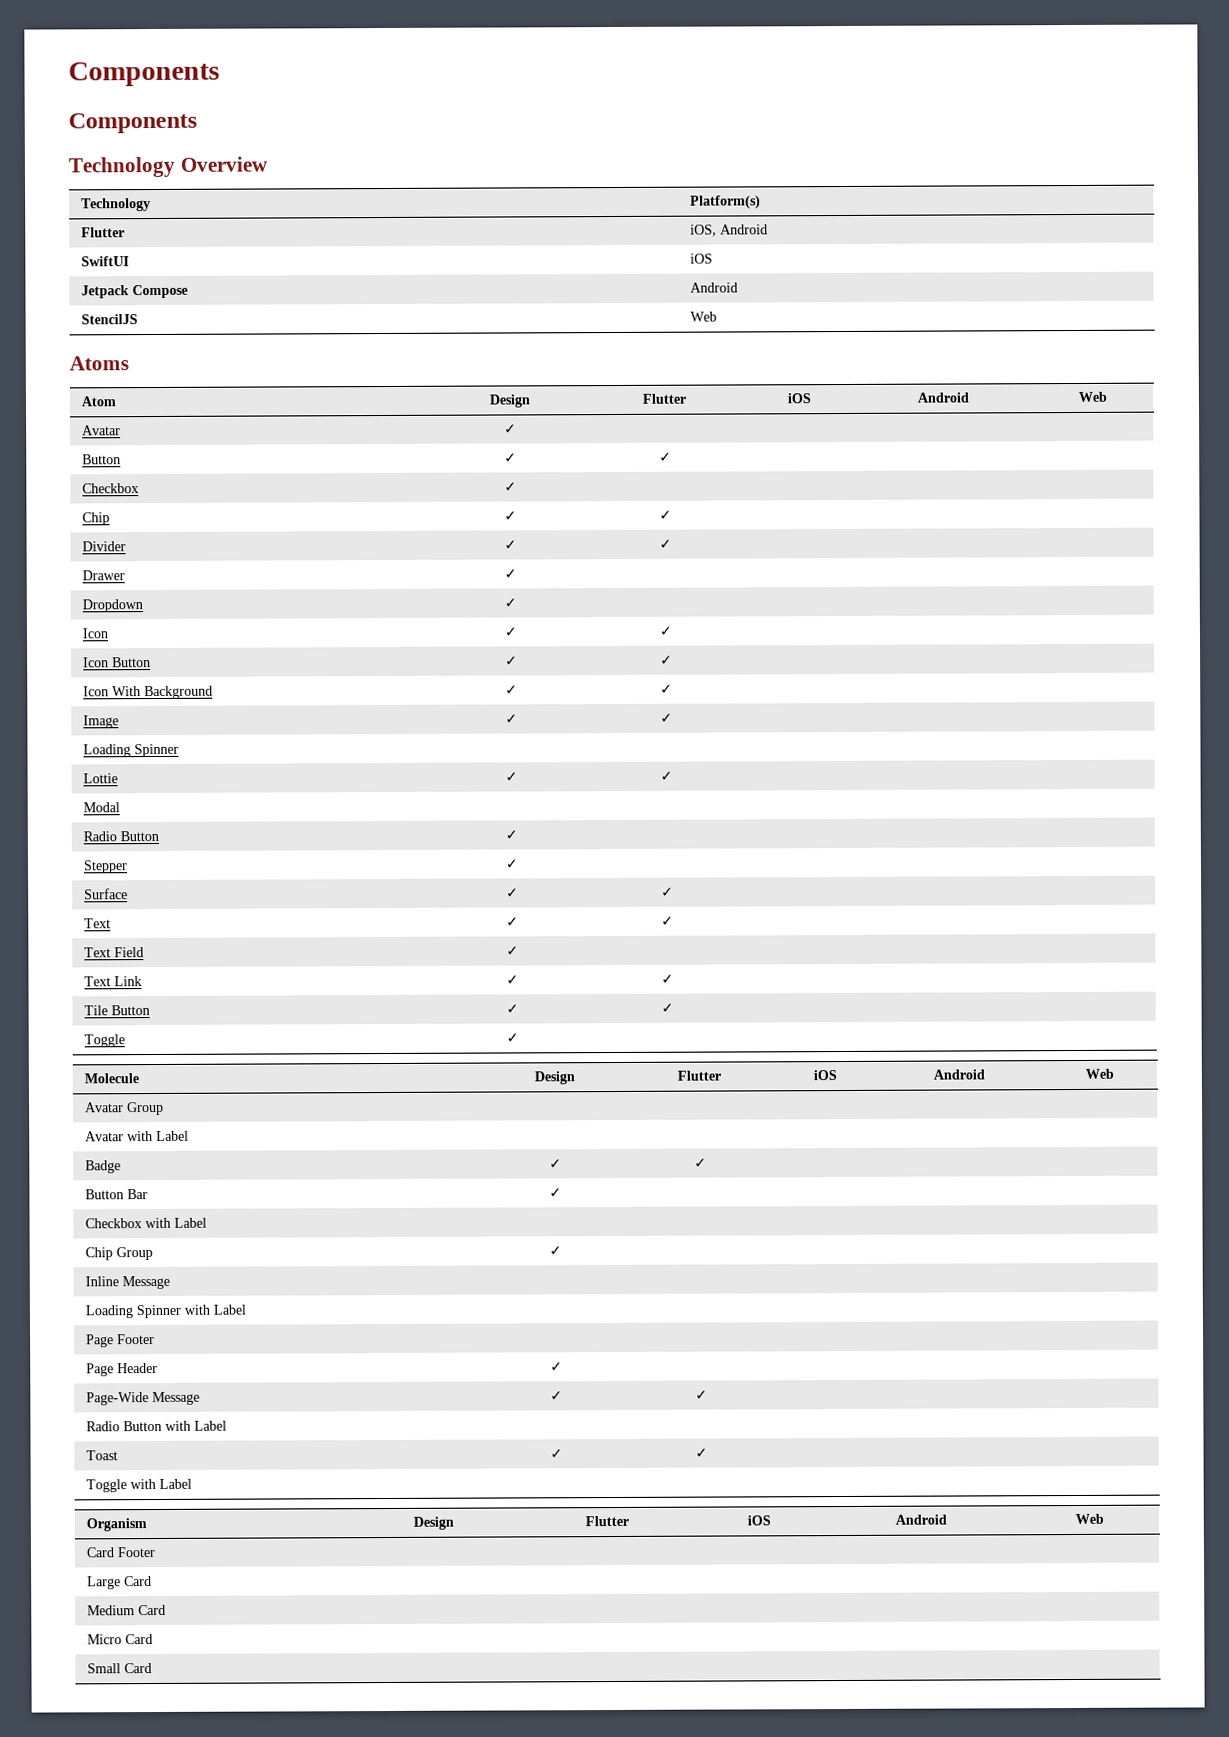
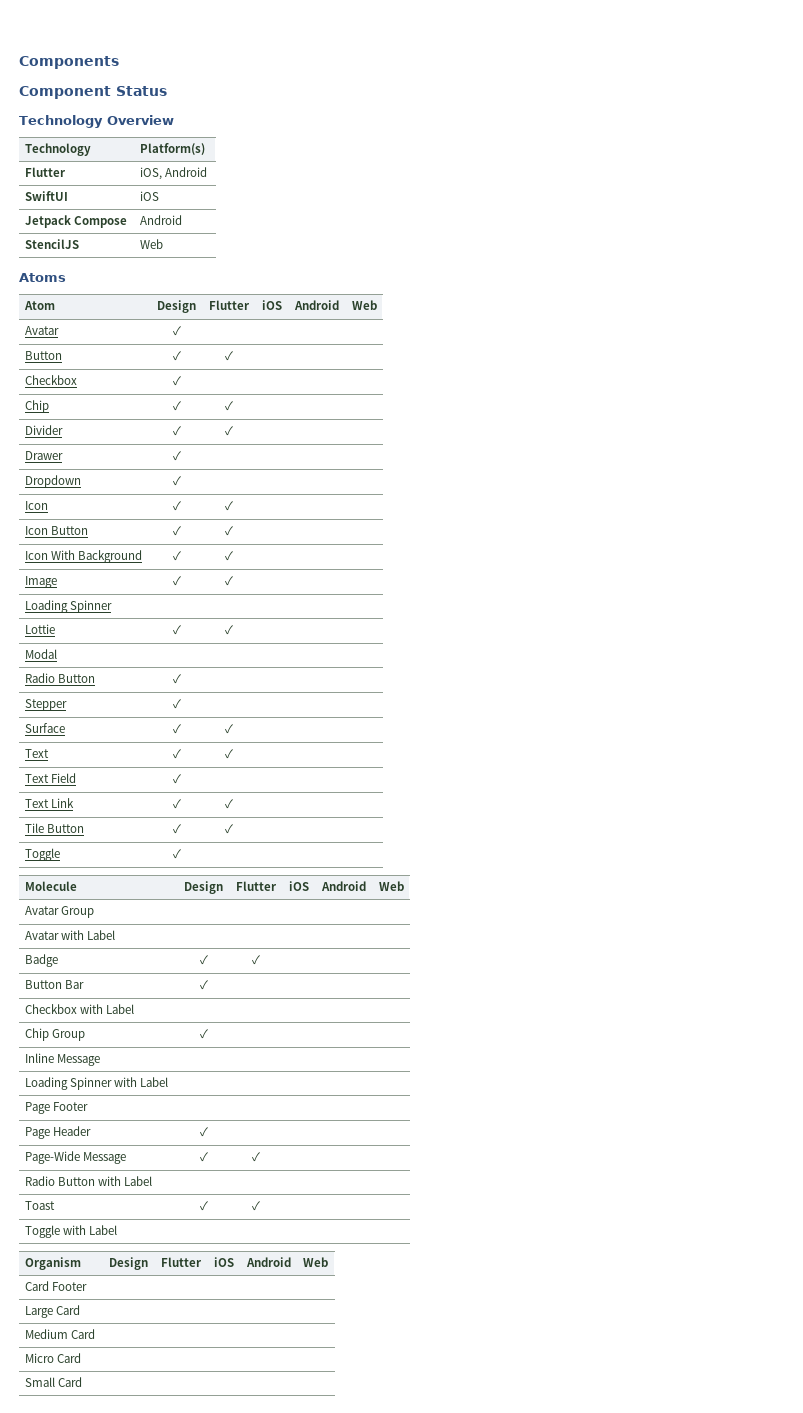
[68,61,220,87] [68,112,197,134] Components // Components -> [19,56,119,69] [19,86,167,99] Components // Component Status

